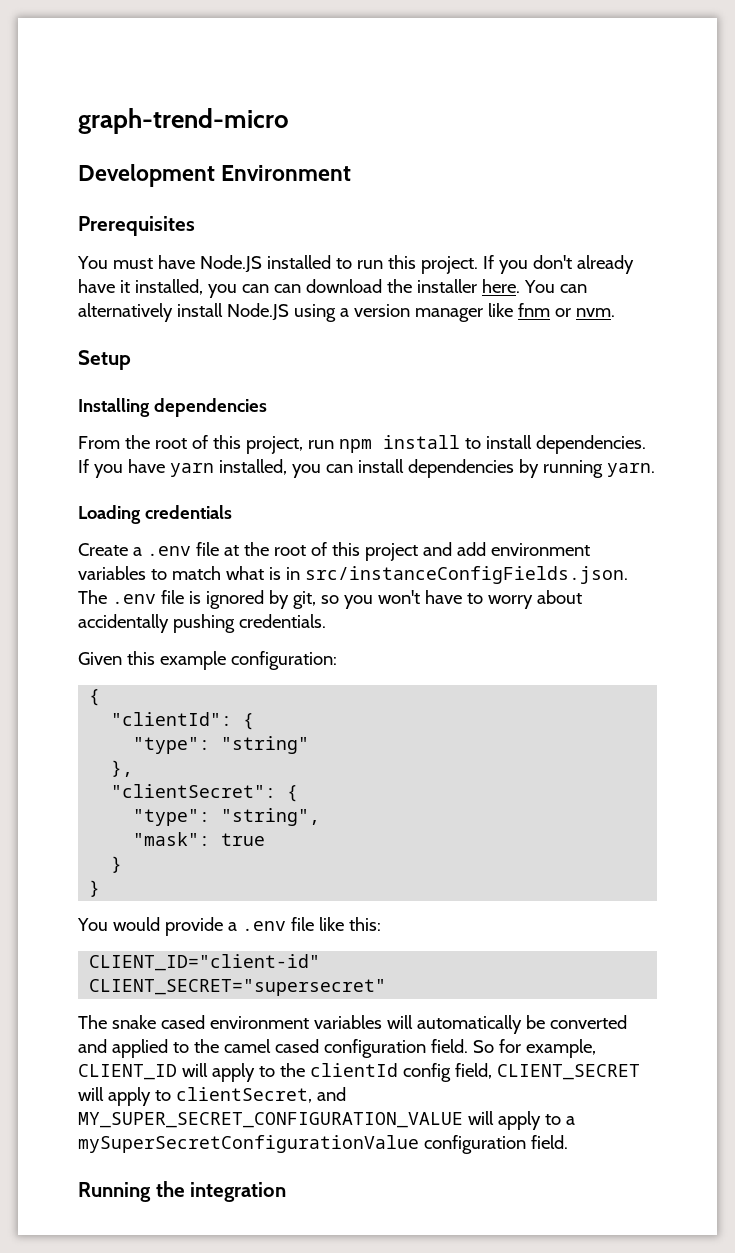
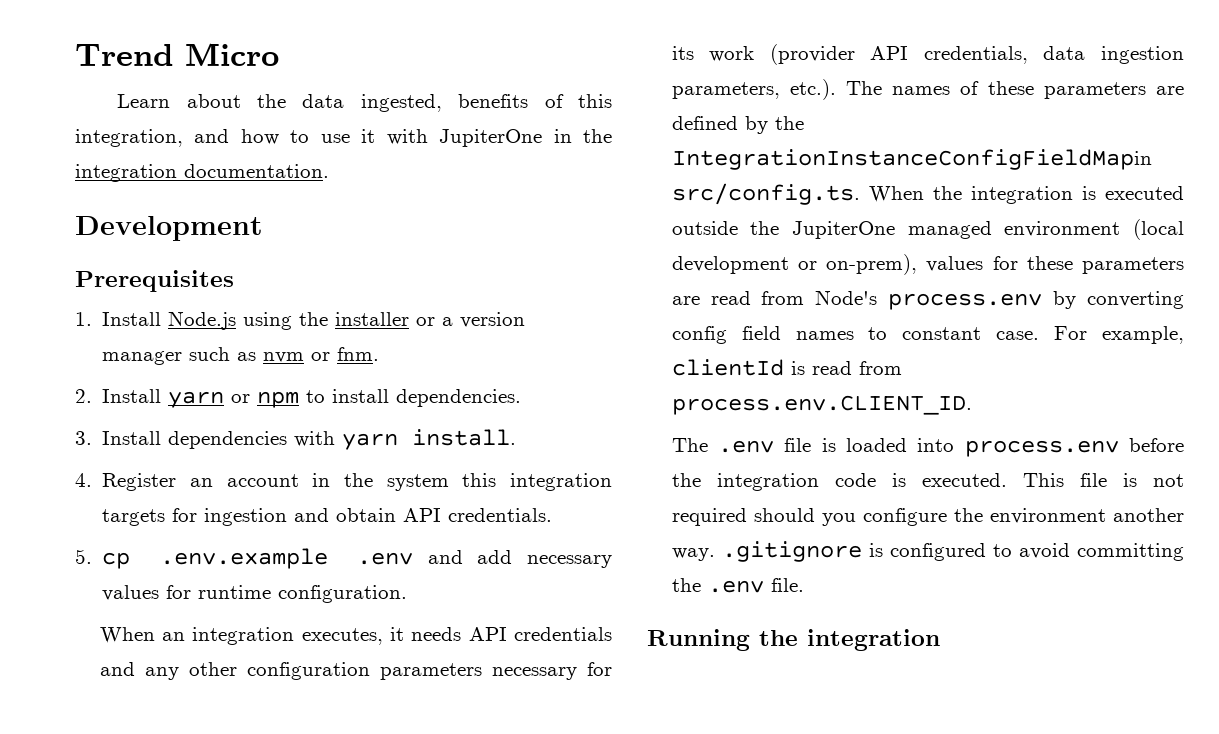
[78,108,289,134] graph-trend-micro -> [75,43,279,66] [117,94,612,112] [75,129,613,147] [75,164,329,182] Trend Micro // Learn about the data ingested, benefits of this integration, and how to use it with JupiterOne in the integration documentation.
[221,165,352,181] Environment -> (263, 228) none
[77,255,634,274] [78,279,587,298] [78,303,615,322] [78,350,131,370] [78,398,267,417] [78,435,646,454] [78,459,655,478] [78,505,232,524] [78,542,590,561] [78,566,628,584] [78,590,582,609] [78,614,326,633] [78,651,337,670] [89,689,101,706] [111,712,255,730] [133,736,310,754] [111,760,134,777] [111,784,299,802] [133,808,321,826] [133,832,266,846] [111,856,123,873] [89,880,101,897] [77,917,381,936] [89,954,321,971] [89,979,387,996] [78,1015,627,1034] [78,1039,596,1058] [78,1063,640,1082] [78,1087,346,1106] [78,1111,575,1130] [78,1135,568,1154] You must have Node.JS installed to run this project. If you don't already have it installed, you can can download the installer here. You can alternatively install Node.JS using a version manager like fnm or nvm. // Setup // Installing dependencies // From the root of this project, run npm install to install dependencies. If you have yarn installed, you can install dependencies by running yarn. // Loading credentials // Create a .env file at the root of this project and add environment variables to match what is in src/instanceConfigFields.json. The .env file is ignored by git, so you won't have to worry about accidentally pushing credentials. // Given this example configuration: // { // "clientId": { // "type": "string" // }, // "clientSecret": { // "type": "string", // "mask": true // } // } // You would provide a .env file like this: // CLIENT_ID="client-id" // CLIENT_SECRET="supersecret" // The snake cased environment variables will automatically be converted and applied to the camel cased configuration field. So for example, CLIENT_ID will apply to the clientId config field, CLIENT_SECRET will apply to clientSecret, and MY_SUPER_SECRET_CONFIGURATION_VALUE will apply to a mySuperSecretConfigurationValue configuration field. -> [75,311,526,330] [102,347,380,365] [75,389,522,408] [75,429,517,450] [75,473,612,491] [102,508,553,526] [75,548,612,569] [102,585,408,603] [99,627,612,645] [99,662,612,680] [671,44,1184,65] [671,79,1184,100] [671,116,804,134] [671,149,1152,170] [671,183,1184,205] [671,219,1184,240] [671,254,1184,275] [671,290,1184,310] [671,326,1184,344] [671,359,902,376] [671,395,972,415] [671,438,1184,457] [671,473,1184,491] [671,508,1184,526] [671,541,1184,562] [671,578,804,593] 1. Install Node.js using the installer or a version manager such as nvm or fnm. // 2. Install yarn or npm to install dependencies. // 3. Install dependencies with yarn install. // 4. Register an account in the system this integration targets for ingestion and obtain API credentials. // 5. cp .env.example .env and add necessary values for runtime configuration. // When an integration executes, it needs API credentials and any other configuration parameters necessary for its work (provider API credentials, data ingestion parameters, etc.). The names of these parameters are defined by the IntegrationInstanceConfigFieldMapin src/config.ts. When the integration is executed outside the JupiterOne managed environment (local development or on-prem), values for these parameters are read from Node's process.env by converting config field names to constant case. For example, clientId is read from process.env.CLIENT_ID. // The .env file is loaded into process.env before the integration code is executed. This file is not required should you configure the environment another way. .gitignore is configured to avoid committing the .env file.

